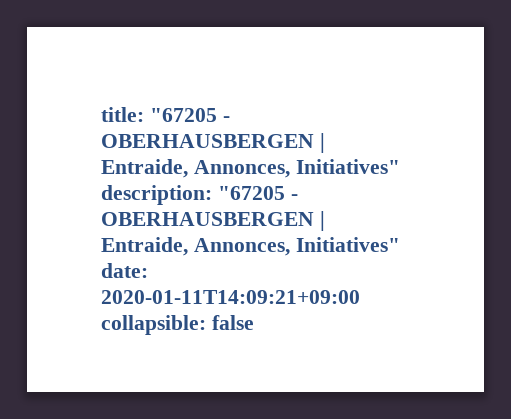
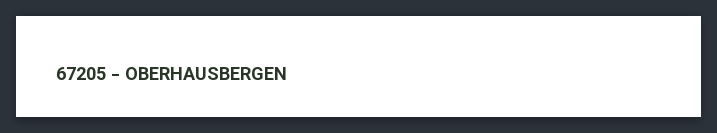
[101,107,230,122] [101,133,325,153] [101,159,400,178] [101,185,298,205] [101,211,325,231] [101,237,400,256] [101,263,148,278] [101,290,360,304] [101,315,254,335] title: "67205 - OBERHAUSBERGEN | Entraide, Annonces, Initiatives" description: "67205 - OBERHAUSBERGEN | Entraide, Annonces, Initiatives" date: 2020-01-11T14:09:21+09:00 collapsible: false -> [56,67,287,80] 67205 - OBERHAUSBERGEN

